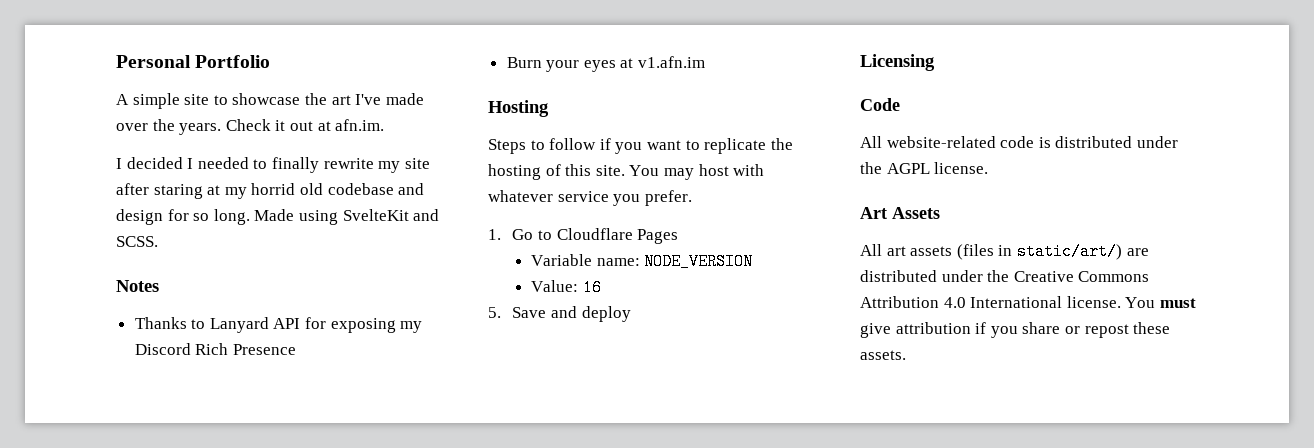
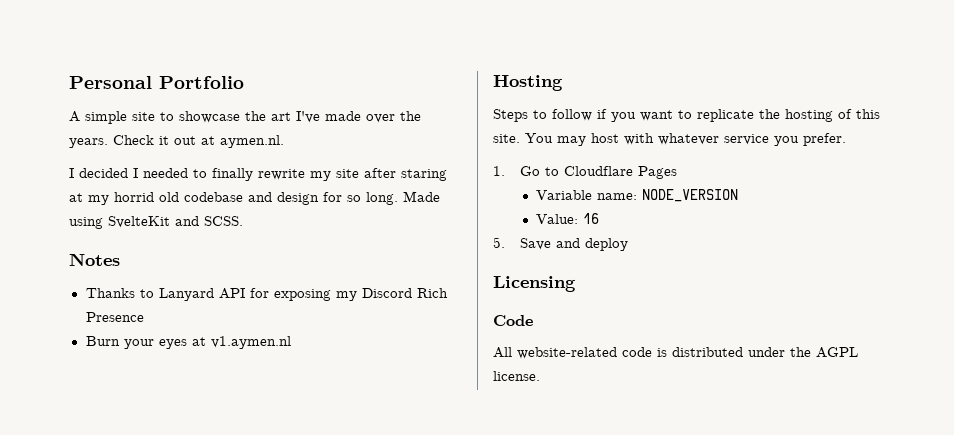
[335,119,385,131] afn.im. -> [220,135,284,148] aymen.nl.
[638,56,706,68] v1.afn.im -> [210,336,291,349] v1.aymen.nl
[860,207,940,219] [860,243,1149,260] [860,270,1150,282] [860,296,1196,308] [860,322,1171,338] [860,350,906,360] // Art Assets // All art assets (files in static/art/) are distributed under the Creative Commons Attribution 4.0 International license. You must give attribution if you share or repost these assets. -> (540, 376) none

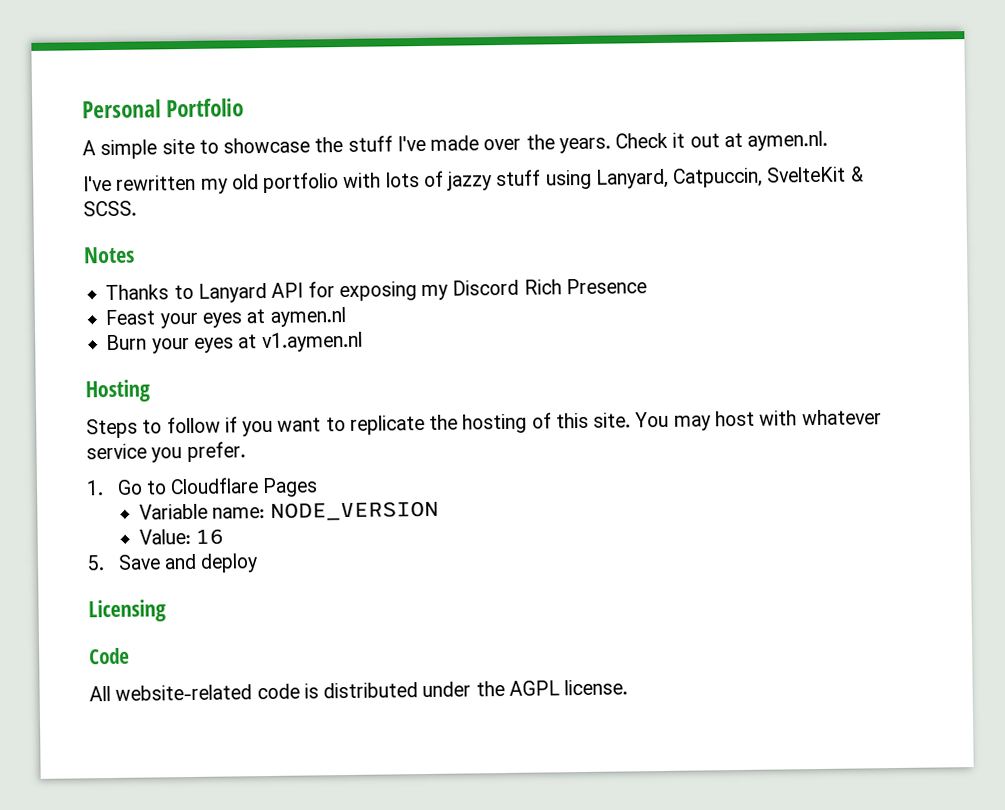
[271,112,291,121] art -> [347,135,393,152] stuff
[69,168,447,181] [69,191,440,205] [69,216,199,229] I decided I needed to finally rewrite my site after staring at my horrid old codebase and design for so long. Made using SvelteKit and -> [83,166,864,194] I've rewritten my old portfolio with lots of jazzy stuff using Lanyard, Catpuccin, SvelteKit &
(144, 317) none -> [105,306,346,329] // Feast your eyes at aymen.nl

